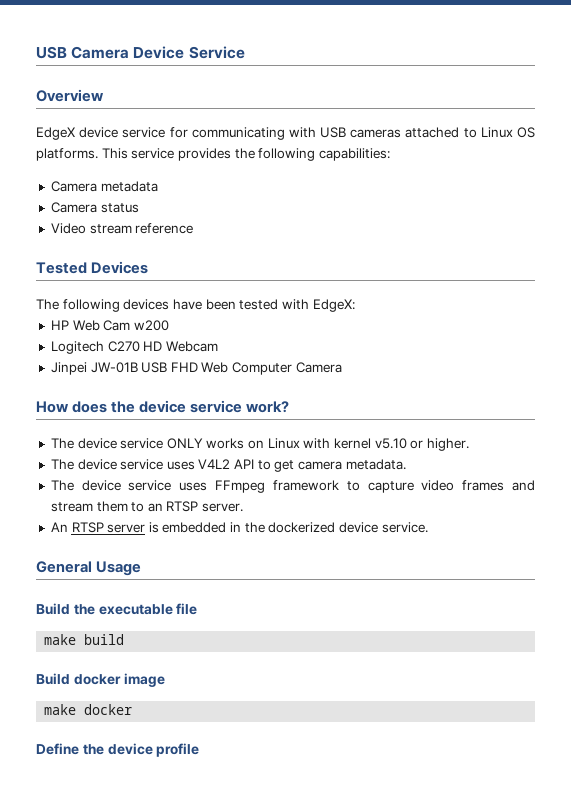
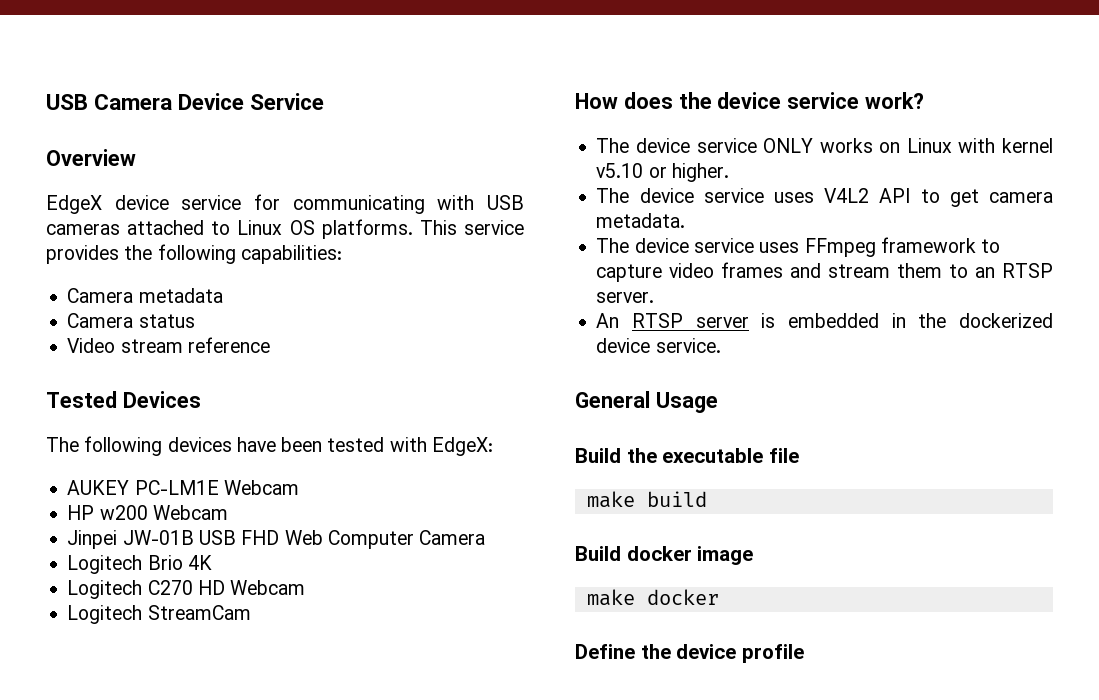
(355, 305) none -> [67,480,299,495] // AUKEY PC-LM1E Webcam
[72,320,131,331] Web Cam -> (95, 512) none
[50,341,163,354] // Logitech C270 HD -> (148, 512) none
(342, 367) none -> [67,555,212,574] [67,580,306,599] [67,605,251,624] // Logitech Brio 4K // Logitech C270 HD Webcam // Logitech StreamCam

